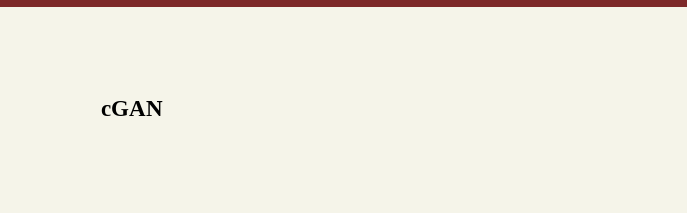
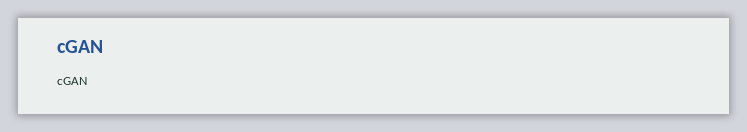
[101,101,163,116] cGAN -> [57,40,103,53] [57,77,87,85] cGAN // cGAN

